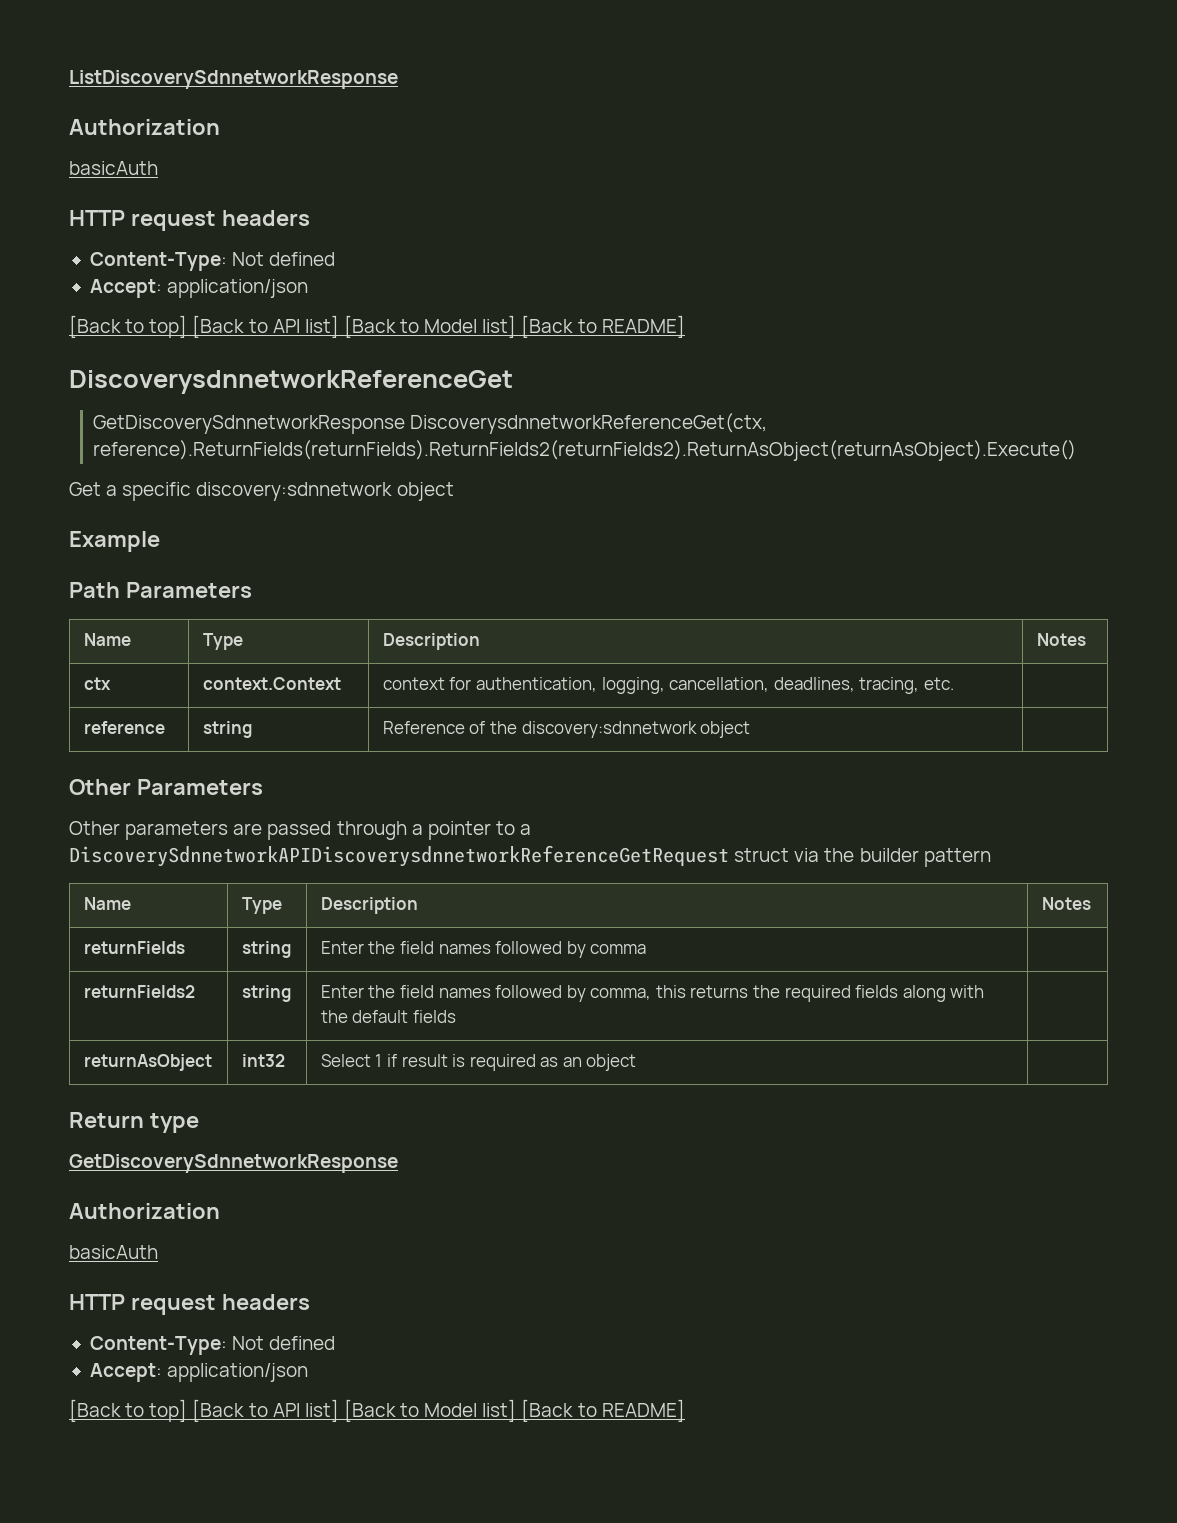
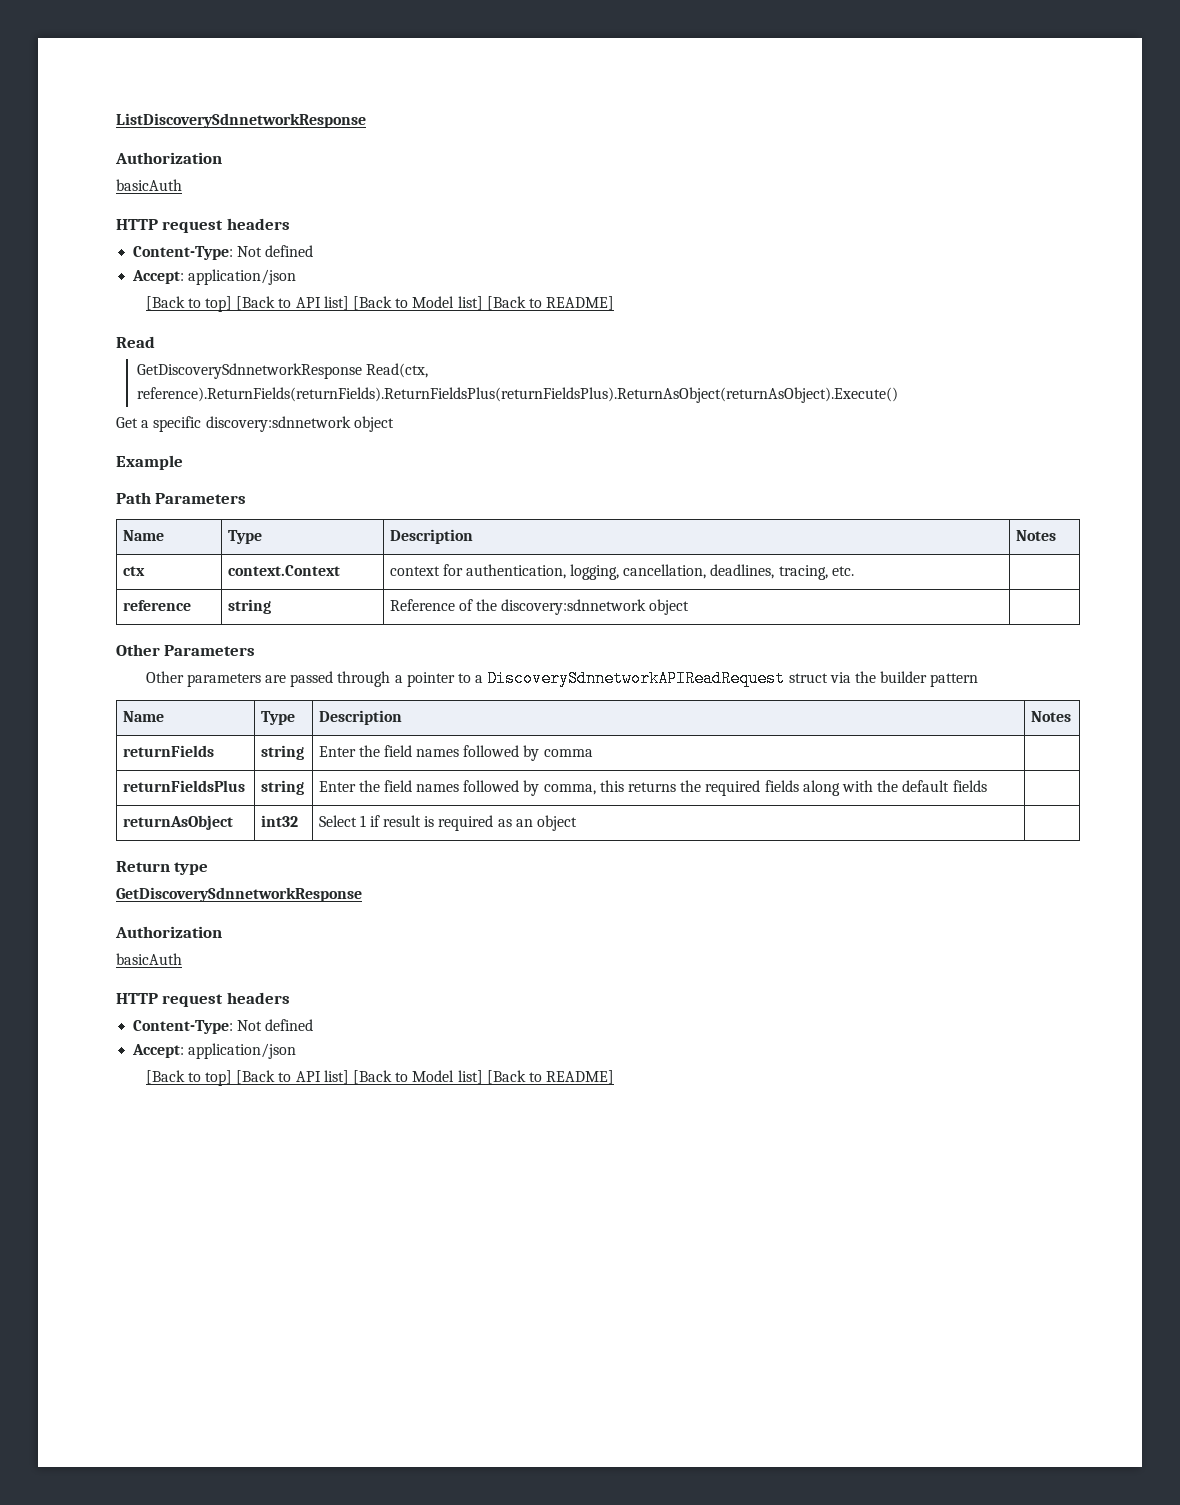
[69,370,513,394] [93,413,768,434] [93,440,1077,461] DiscoverysdnnetworkReferenceGet // GetDiscoverySdnnetworkResponse DiscoverysdnnetworkReferenceGet(ctx, reference).ReturnFields(returnFields).ReturnFields2(returnFields2).ReturnAsObject(returnAsObject).Execute() -> [116,336,155,348] [136,363,428,379] [136,387,898,403] Read // GetDiscoverySdnnetworkResponse Read(ctx, reference).ReturnFields(returnFields).ReturnFieldsPlus(returnFieldsPlus).ReturnAsObject(returnAsObject).Execute()
[69,845,729,867] DiscoverySdnnetworkAPIDiscoverysdnnetworkReferenceGetRequest -> [487,670,786,687] DiscoverySdnnetworkAPIReadRequest
[83,985,195,998] returnFields2 -> [122,780,245,792] returnFieldsPlus

